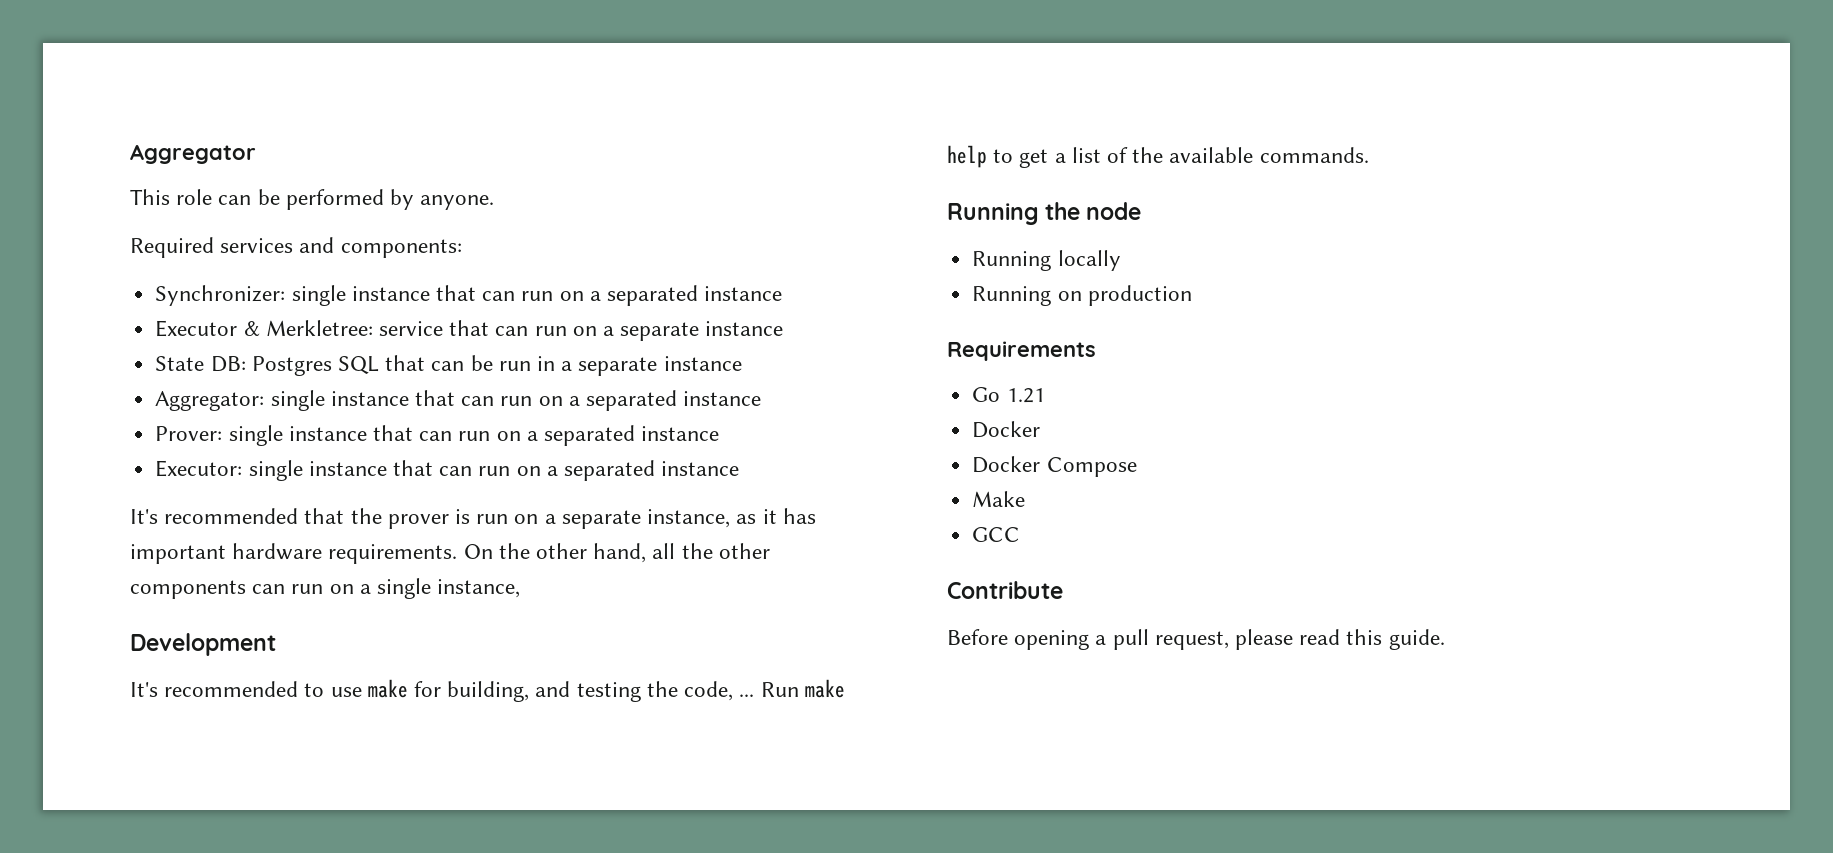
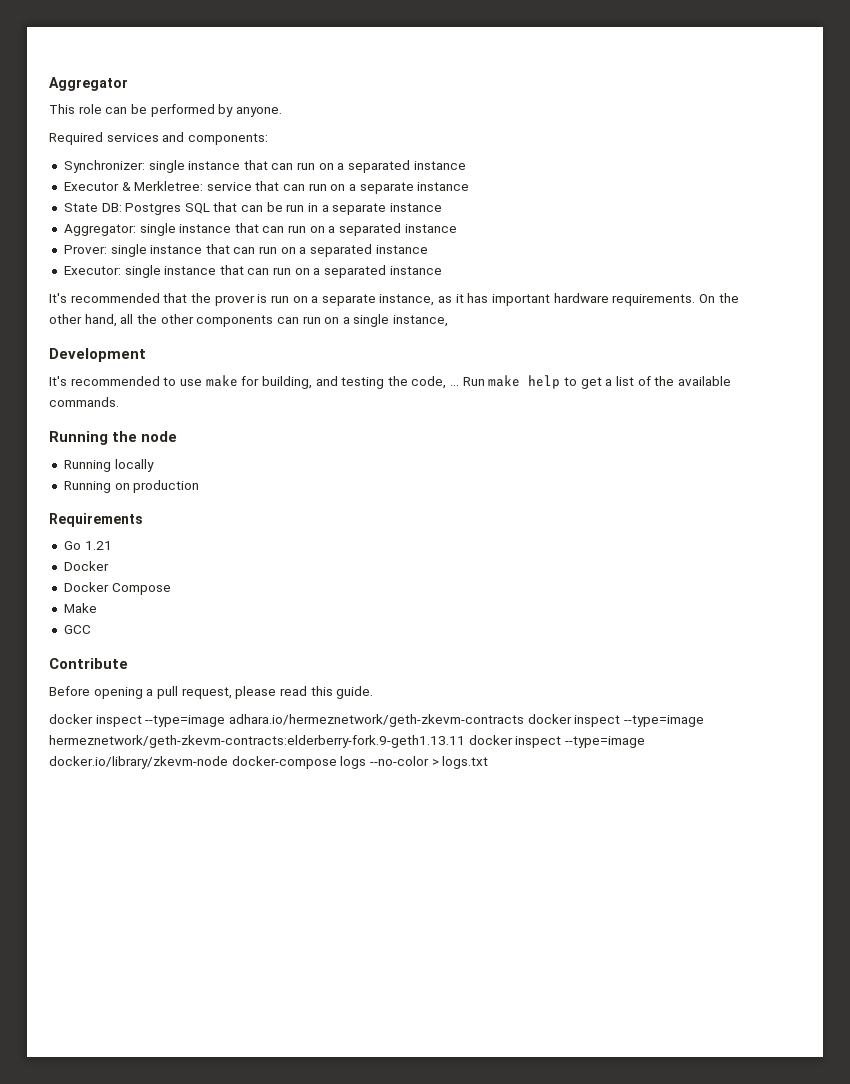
(1445, 639) none -> [49,714,704,727] [49,735,645,748] [49,756,489,769] // docker inspect --type=image adhara.io/hermeznetwork/geth-zkevm-contracts docker inspect --type=image hermeznetwork/geth-zkevm-contracts:elderberry-fork.9-geth1.13.11 docker inspect --type=image docker.io/library/zkevm-node docker-compose logs --no-color > logs.txt

